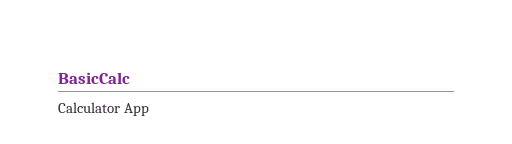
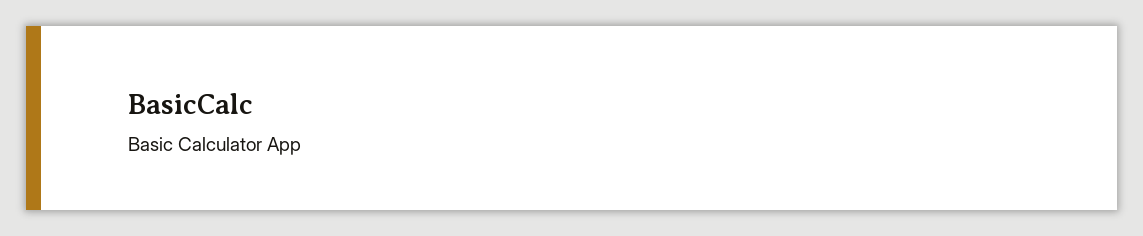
(130, 78) none -> [128,137,173,151] Basic

